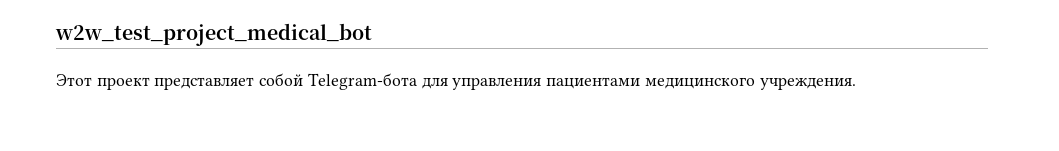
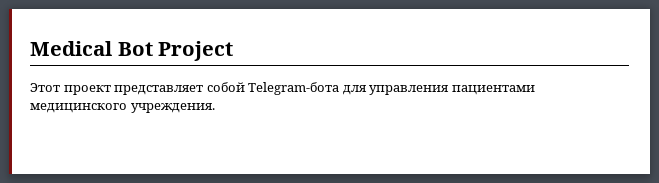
[55,23,372,46] w2w_test_project_medical_bot -> [30,41,234,61] Medical Bot Project

